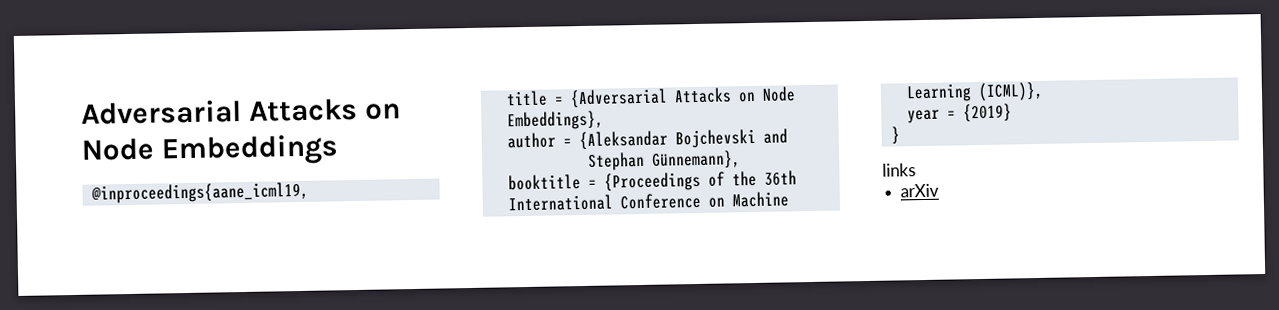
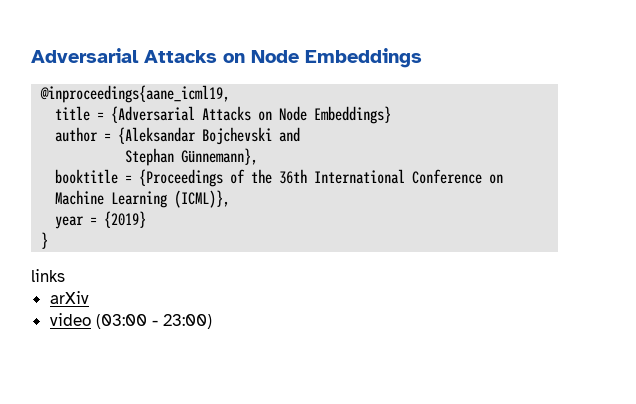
[506,110,604,131] Embeddings}, -> [314,106,392,124] Embeddings}
(940, 190) none -> [49,313,212,329] // video (03:00 - 23:00)

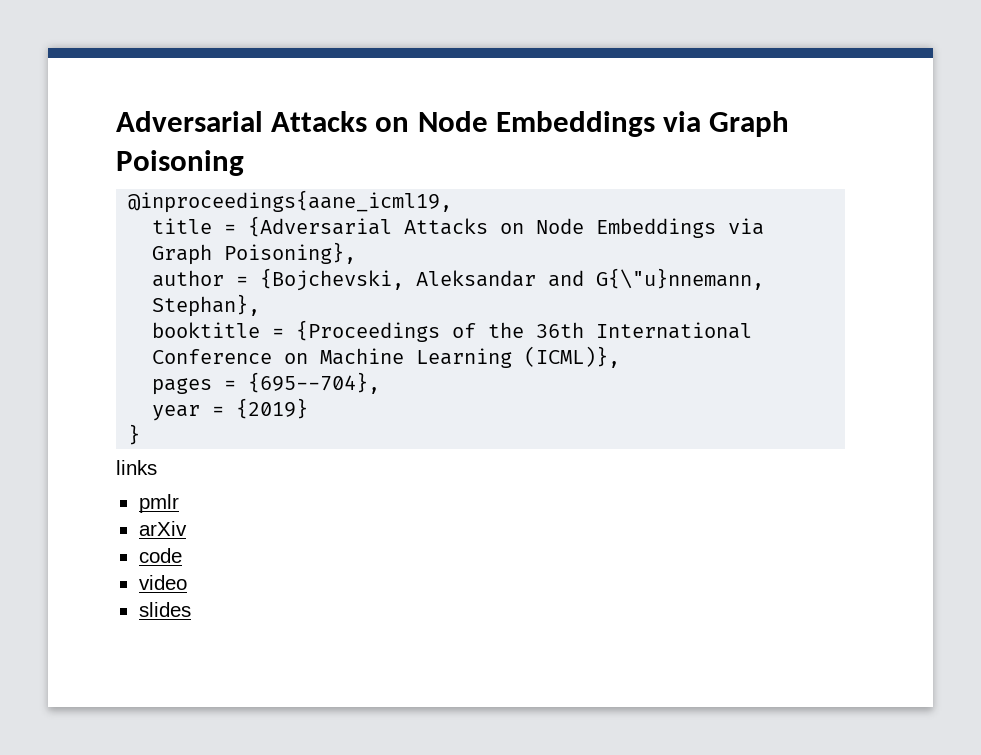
(422, 58) none -> [663,111,790,137] [116,150,244,176] via Graph Poisoning
[314,106,392,124] Embeddings} -> [596,218,765,238] [152,242,357,265] Embeddings via Graph Poisoning},
[118,127,273,145] {Aleksandar Bojchevski -> [260,268,537,291] {Bojchevski, Aleksandar
[125,148,259,166] // Stephan Günnemann}, -> [596,268,765,290] [152,294,261,317] G{\"u}nnemann, Stephan},
(231, 199) none -> [152,372,381,395] // pages = {695--704},
(65, 275) none -> [138,494,179,513] // pmlr
(89, 297) none -> [138,548,182,563] // code
[95,314,212,329] (03:00 - 23:00) -> [138,602,191,617] // slides

